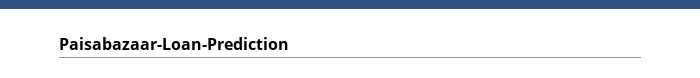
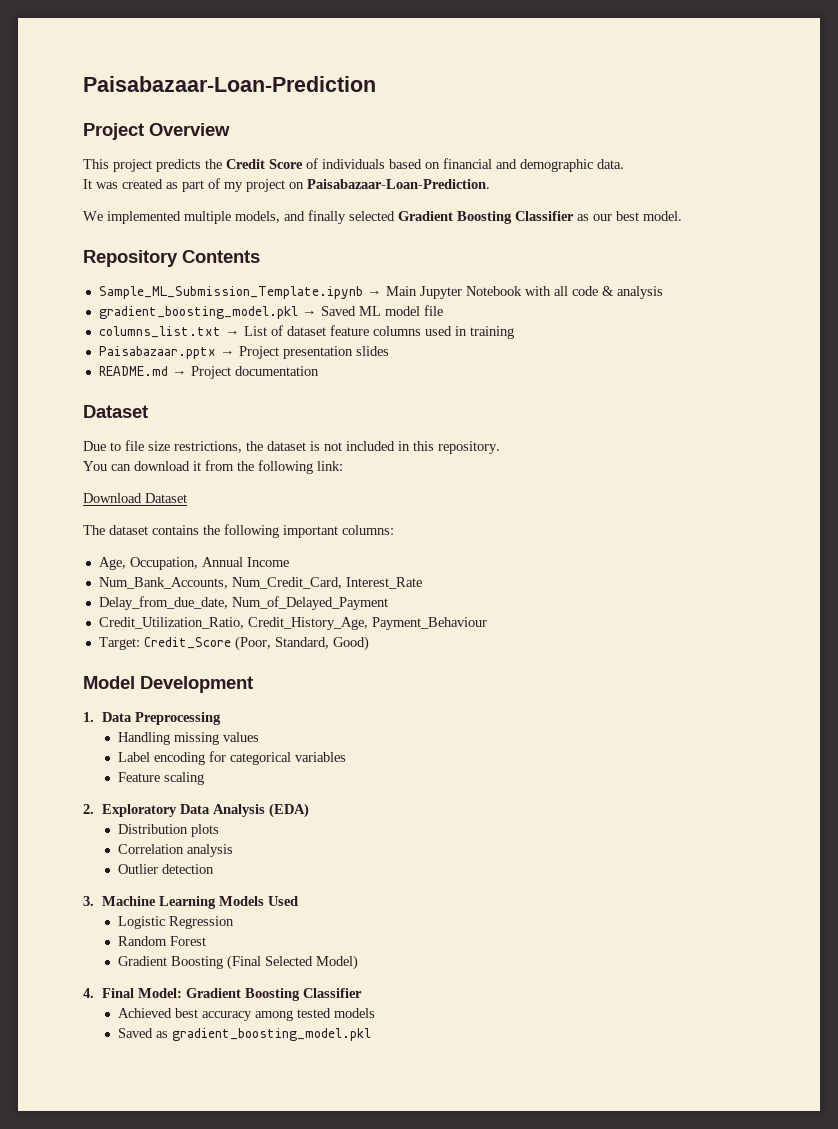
(289, 43) none -> [83,123,230,140] [83,158,624,172] [83,178,490,192] [83,210,682,224] [83,250,260,267] [98,286,663,299] [98,305,443,319] [98,325,514,339] [98,346,389,359] [98,366,319,379] [83,405,148,418] [83,440,500,454] [83,460,343,474] [83,493,187,503] [83,524,394,538] [98,557,289,570] [98,577,422,589] [98,596,388,610] [98,617,487,630] [98,636,369,651] [83,676,253,693] [83,712,221,725] [117,732,259,745] [117,751,346,765] [117,772,204,785] [83,803,309,818] [117,824,219,837] [117,844,233,857] [117,864,214,874] [83,896,298,909] [117,916,234,929] [117,936,206,946] [117,955,358,970] [83,988,362,1001] [117,1008,375,1021] [117,1028,371,1041] // Project Overview // This project predicts the Credit Score of individuals based on financial and demographic data. // It was created as part of my project on Paisabazaar-Loan-Prediction. // We implemented multiple models, and finally selected Gradient Boosting Classifier as our best model. // Repository Contents // Sample_ML_Submission_Template.ipynb → Main Jupyter Notebook with all code & analysis // gradient_boosting_model.pkl → Saved ML model file // columns_list.txt → List of dataset feature columns used in training // Paisabazaar.pptx → Project presentation slides // README.md → Project documentation // Dataset // Due to file size restrictions, the dataset is not included in this repository. // You can download it from the following link: // Download Dataset // The dataset contains the following important columns: // Age, Occupation, Annual Income // Num_Bank_Accounts, Num_Credit_Card, Interest_Rate // Delay_from_due_date, Num_of_Delayed_Payment // Credit_Utilization_Ratio, Credit_History_Age, Payment_Behaviour // Target: Credit_Score (Poor, Standard, Good) // Model Development // 1. Data Preprocessing // Handling missing values // Label encoding for categorical variables // Feature scaling // 2. Exploratory Data Analysis (EDA) // Distribution plots // Correlation analysis // Outlier detection // 3. Machine Learning Models Used // Logistic Regression // Random Forest // Gradient Boosting (Final Selected Model) // 4. Final Model: Gradient Boosting Classifier // Achieved best accuracy among tested models // Saved as gradient_boosting_model.pkl

